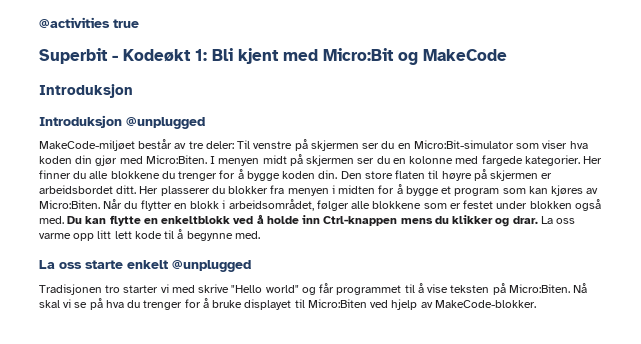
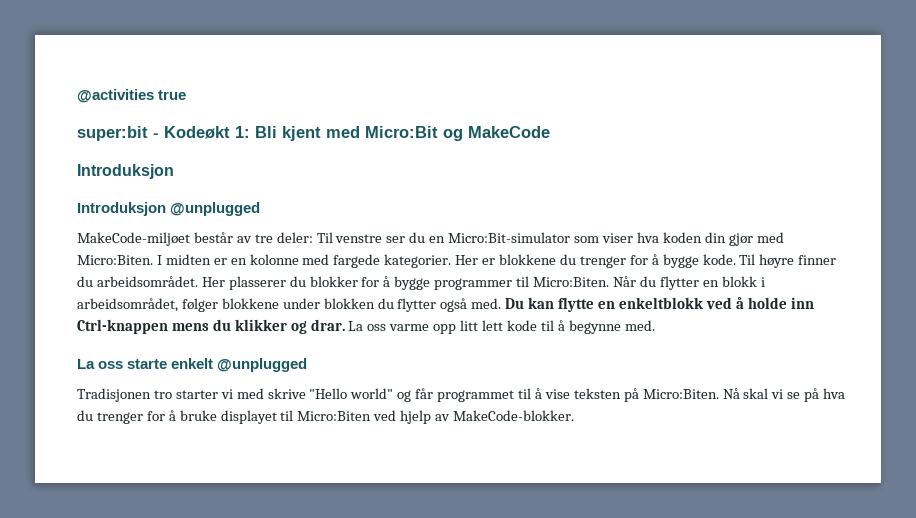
[39,48,108,64] Superbit -> [77,126,148,141] super:bit
[294,139,359,151] på skjermen -> (383, 238) none
[218,154,390,166] menyen midt på skjermen ser du -> [165,254,227,265] midten er
[39,170,109,179] finner du alle -> [482,258,496,265] er
[282,169,553,181] [39,184,599,196] koden din. Den store flaten til høyre på skjermen er arbeidsbordet ditt. Her plasserer du blokker fra menyen i midten for å bygge et program som kan kjøres av -> [702,254,837,268] [77,276,530,290] kode. Til høyre finner du arbeidsområdet. Her plasserer du blokker for å bygge programmer til
[351,200,572,209] alle blokkene som er festet under blokken -> [221,298,437,312] blokkene under blokken du flytter

